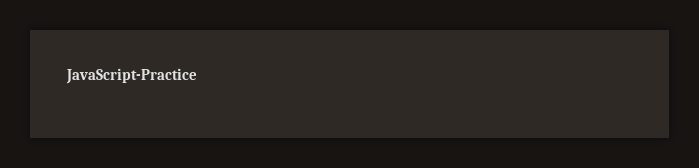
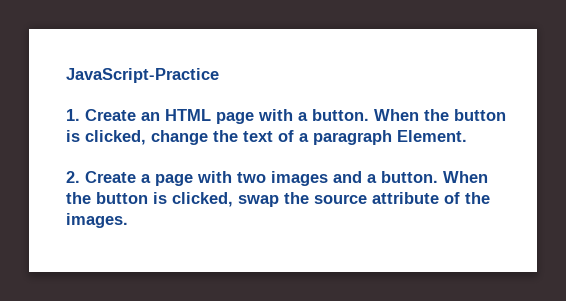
(197, 76) none -> [66,109,506,124] [66,130,467,145] [66,171,488,186] [66,192,490,207] [66,213,128,228] // 1. Create an HTML page with a button. When the button is clicked, change the text of a paragraph Element. // 2. Create a page with two images and a button. When the button is clicked, swap the source attribute of the images.

